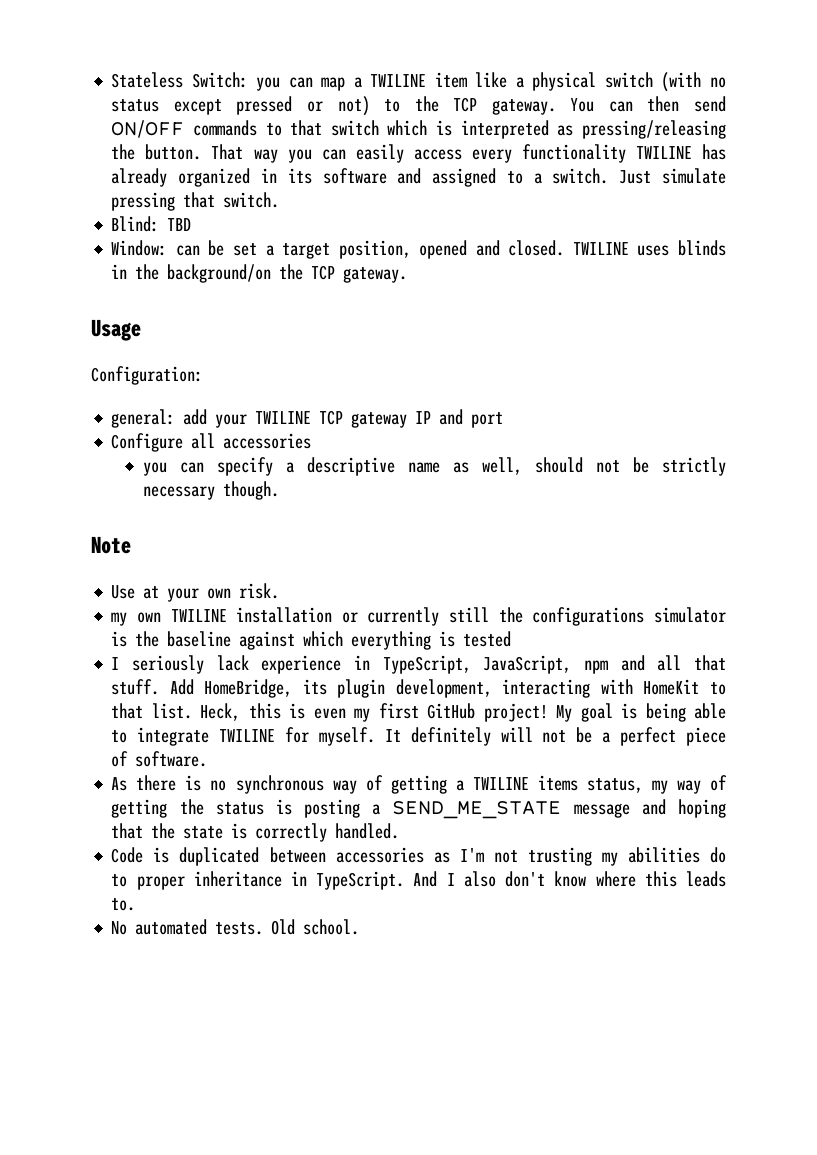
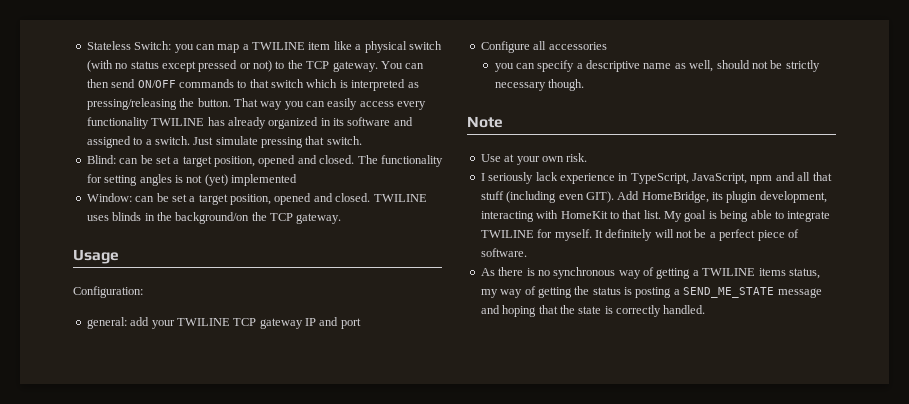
[167,218,192,231] TBD -> [119,155,443,167] [86,174,297,186] can be set a target position, opened and closed. The functionality for setting angles is not (yet) implemented
[111,607,726,626] [111,631,512,650] // my own TWILINE installation or currently still the configurations simulator is the baseline against which everything is tested -> (588, 157) none
[111,679,160,695] stuff. -> [480,191,614,203] stuff (including even GIT).
[200,703,548,722] Heck, this is even my first GitHub project! -> (661, 214) none
[111,847,726,866] [111,871,726,890] [111,898,136,911] [111,919,360,935] // Code is duplicated between accessories as I'm not trusting my abilities do to proper inheritance in TypeScript. And I also don't know where this leads to. // No automated tests. Old school. -> (706, 309) none

